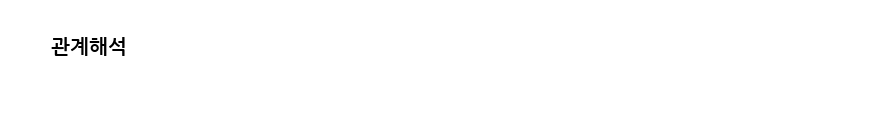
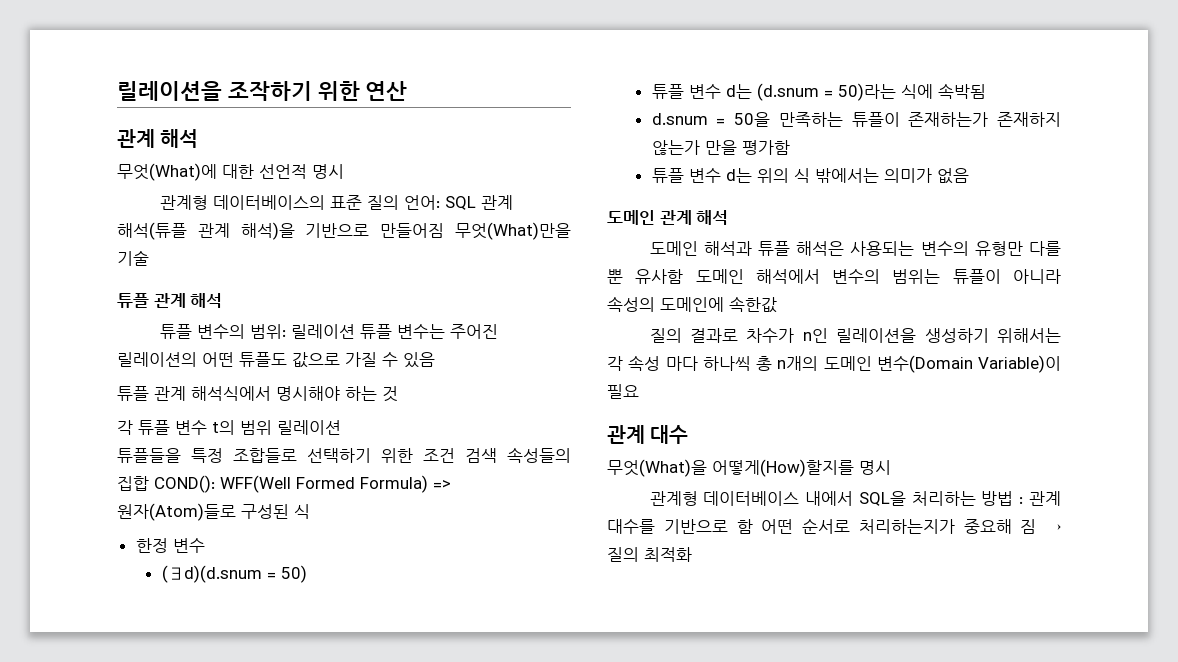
[51,37,127,56] 관계해석 -> [117,81,408,101] [117,129,199,148] [117,163,344,181] [159,195,513,210] [117,222,571,240] [117,250,149,266] [117,293,223,308] [159,324,498,339] [117,352,435,368] [117,386,398,402] [117,420,341,435] [117,447,571,463] [117,475,451,493] [117,503,310,521] [135,538,205,553] [161,565,307,583] [651,83,986,101] [651,112,1061,127] [651,140,790,155] [651,168,969,184] [607,210,729,225] [649,241,1061,256] [607,269,1061,284] [607,296,777,313] [649,328,1061,343] [607,355,1061,373] [607,384,639,399] [607,425,689,444] [607,459,891,477] [649,491,1061,506] [607,518,1061,534] [607,547,692,562] 릴레이션을 조작하기 위한 연산 // 관계 해석 // 무엇(What)에 대한 선언적 명시 // 관계형 데이터베이스의 표준 질의 언어: SQL 관계 해석(튜플 관계 해석)을 기반으로 만들어짐 무엇(What)만을 기술 // 튜플 관계 해석 // 튜플 변수의 범위: 릴레이션 튜플 변수는 주어진 릴레이션의 어떤 튜플도 값으로 가질 수 있음 // 튜플 관계 해석식에서 명시해야 하는 것 // 각 튜플 변수 t의 범위 릴레이션 // 튜플들을 특정 조합들로 선택하기 위한 조건 검색 속성들의 집합 COND(): WFF(Well Formed Formula) => 원자(Atom)들로 구성된 식 // 한정 변수 // (∃d)(d.snum = 50) // 튜플 변수 d는 (d.snum = 50)라는 식에 속박됨 // d.snum = 50을 만족하는 튜플이 존재하는가 존재하지 않는가 만을 평가함 // 튜플 변수 d는 위의 식 밖에서는 의미가 없음 // 도메인 관계 해석 // 도메인 해석과 튜플 해석은 사용되는 변수의 유형만 다를 뿐 유사함 도메인 해석에서 변수의 범위는 튜플이 아니라 속성의 도메인에 속한값 // 질의 결과로 차수가 n인 릴레이션을 생성하기 위해서는 각 속성 마다 하나씩 총 n개의 도메인 변수(Domain Variable)이 필요 // 관계 대수 // 무엇(What)을 어떻게(How)할지를 명시 // 관계형 데이터베이스 내에서 SQL을 처리하는 방법 : 관계 대수를 기반으로 함 어떤 순서로 처리하는지가 중요해 짐 → 질의 최적화

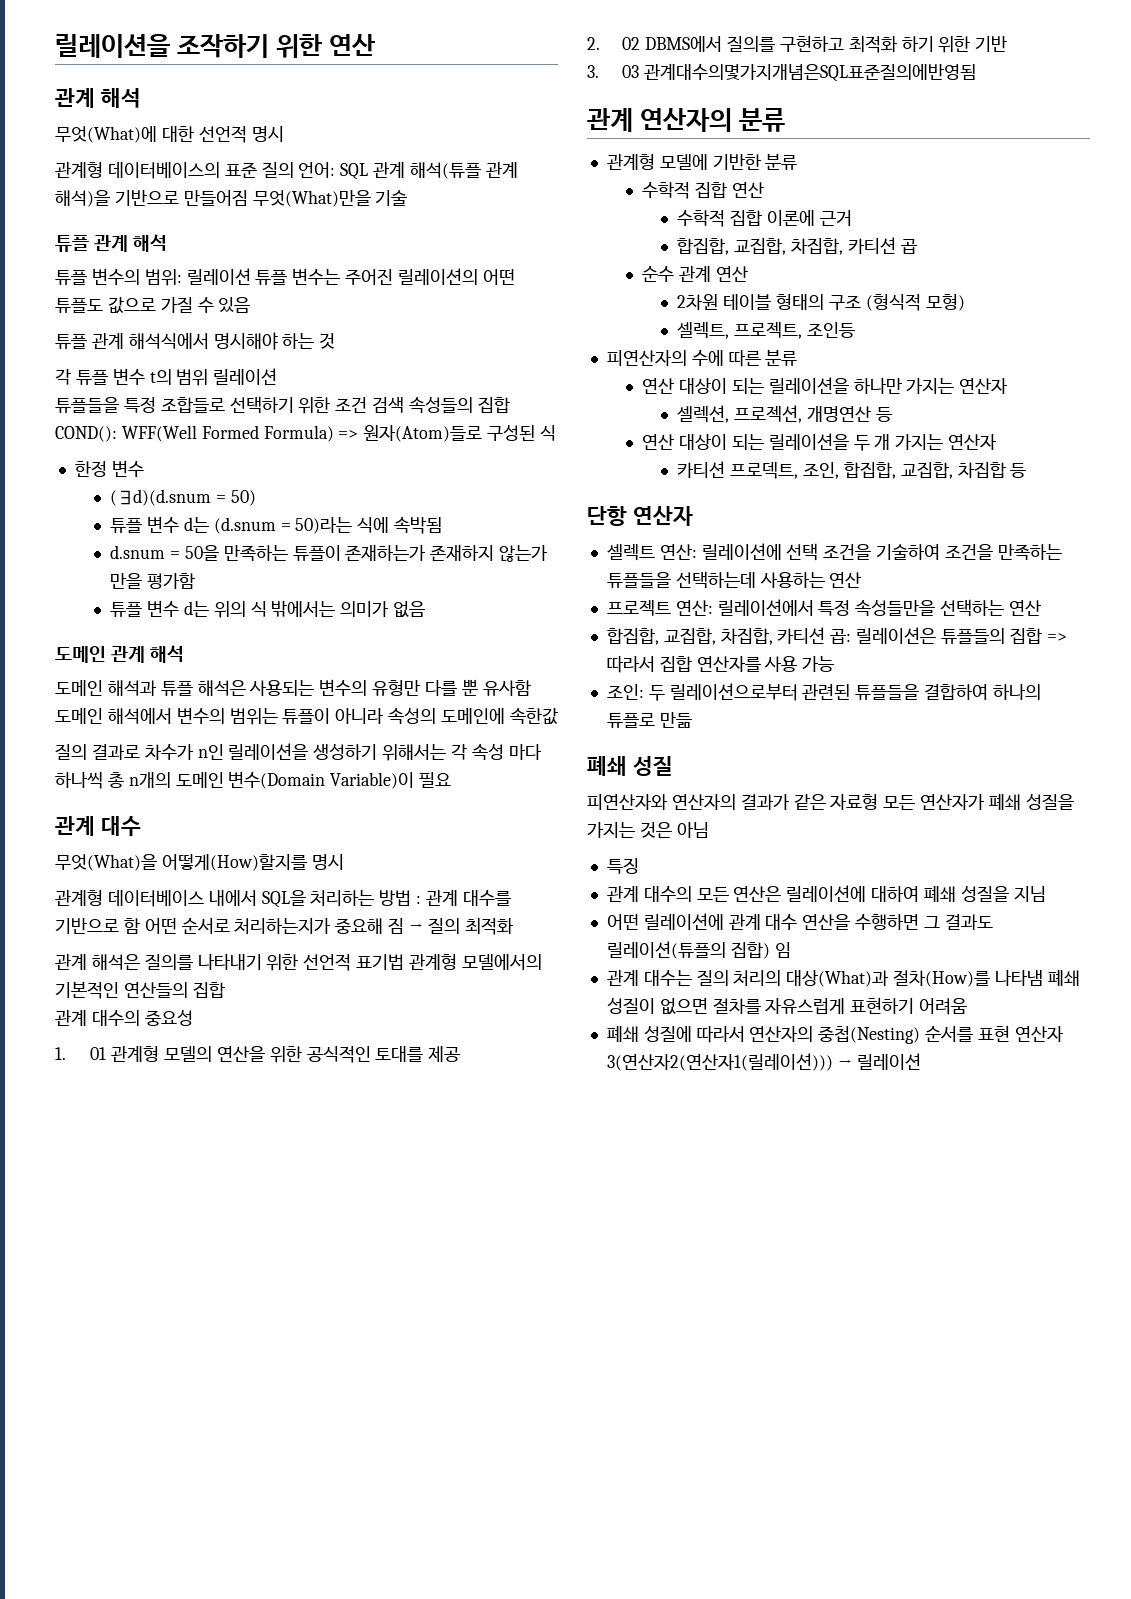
(692, 554) none -> [55,953,542,971] [55,981,225,999] [55,1009,193,1026] [55,1045,461,1063] [587,35,1008,53] [587,63,977,82] [587,108,785,132] [606,153,798,170] [642,182,764,199] [677,210,852,227] [677,237,917,255] [642,265,748,282] [677,293,965,311] [677,322,856,339] [606,349,798,367] [642,377,1009,394] [677,405,892,423] [642,433,998,451] [677,461,1027,479] [587,506,693,526] [606,543,1062,561] [606,571,862,589] [606,599,1041,617] [606,627,1067,645] [606,656,835,673] [606,683,1041,701] [606,712,692,728] [587,756,673,776] [587,793,1074,810] [587,822,709,838] [606,858,639,874] [606,885,1046,902] [606,913,993,930] [606,941,791,959] [606,969,1080,987] [606,997,968,1015] [606,1025,1064,1044] [606,1053,921,1071] // 관계 해석은 질의를 나타내기 위한 선언적 표기법 관계형 모델에서의 기본적인 연산들의 집합 // 관계 대수의 중요성 // 1. 01 관계형 모델의 연산을 위한 공식적인 토대를 제공 // 2. 02 DBMS에서 질의를 구현하고 최적화 하기 위한 기반 // 3. 03 관계대수의몇가지개념은SQL표준질의에반영됨 // 관계 연산자의 분류 // 관계형 모델에 기반한 분류 // 수학적 집합 연산 // 수학적 집합 이론에 근거 // 합집합, 교집합, 차집합, 카티션 곱 // 순수 관계 연산 // 2차원 테이블 형태의 구조 (형식적 모형) // 셀렉트, 프로젝트, 조인등 // 피연산자의 수에 따른 분류 // 연산 대상이 되는 릴레이션을 하나만 가지는 연산자 // 셀렉션, 프로젝션, 개명연산 등 // 연산 대상이 되는 릴레이션을 두 개 가지는 연산자 // 카티션 프로덱트, 조인, 합집합, 교집합, 차집합 등 // 단항 연산자 // 셀렉트 연산: 릴레이션에 선택 조건을 기술하여 조건을 만족하는 튜플들을 선택하는데 사용하는 연산 // 프로젝트 연산: 릴레이션에서 특정 속성들만을 선택하는 연산 // 합집합, 교집합, 차집합, 카티션 곱: 릴레이션은 튜플들의 집합 => 따라서 집합 연산자를 사용 가능 // 조인: 두 릴레이션으로부터 관련된 튜플들을 결합하여 하나의 튜플로 만듦 // 폐쇄 성질 // 피연산자와 연산자의 결과가 같은 자료형 모든 연산자가 폐쇄 성질을 가지는 것은 아님 // 특징 // 관계 대수의 모든 연산은 릴레이션에 대하여 폐쇄 성질을 지님 // 어떤 릴레이션에 관계 대수 연산을 수행하면 그 결과도 릴레이션(튜플의 집합) 임 // 관계 대수는 질의 처리의 대상(What)과 절차(How)를 나타냄 폐쇄 성질이 없으면 절차를 자유스럽게 표현하기 어려움 // 폐쇄 성질에 따라서 연산자의 중첩(Nesting) 순서를 표현 연산자 3(연산자2(연산자1(릴레이션))) → 릴레이션

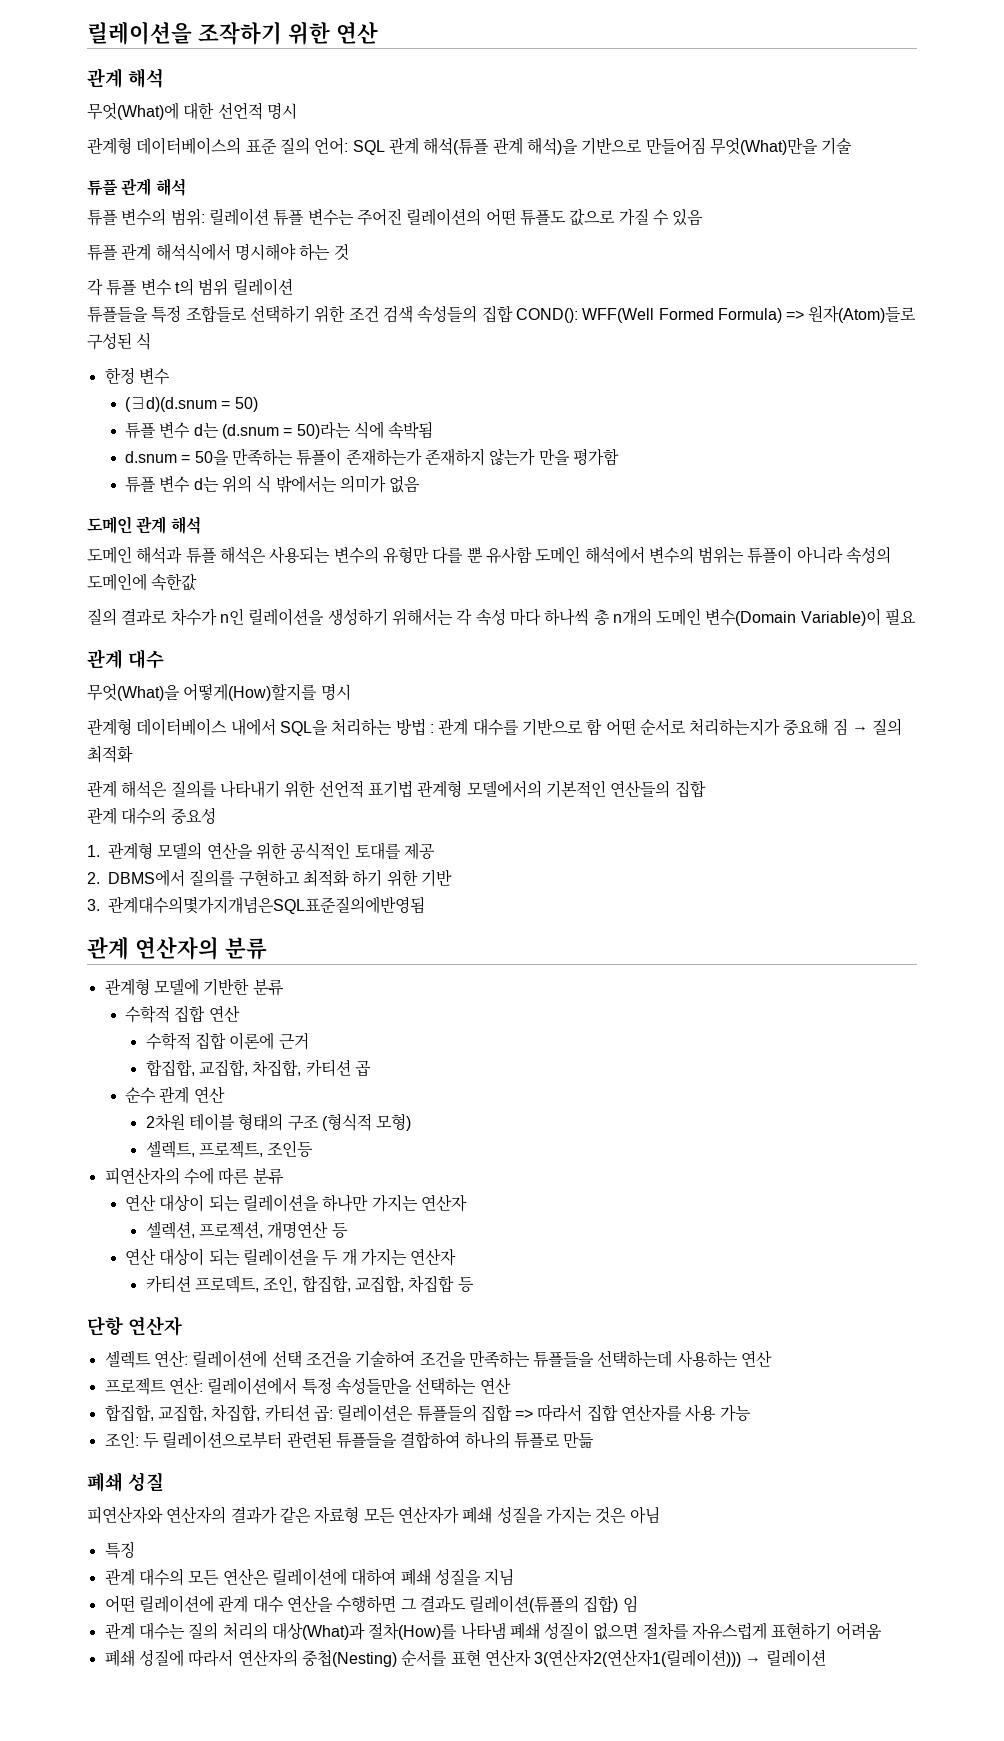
[90,1047,107,1060] 01 -> (100, 851) none
[622,37,641,50] 02 -> (100, 878) none
[622,65,640,78] 03 -> (100, 905) none

